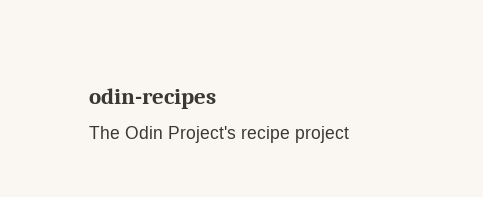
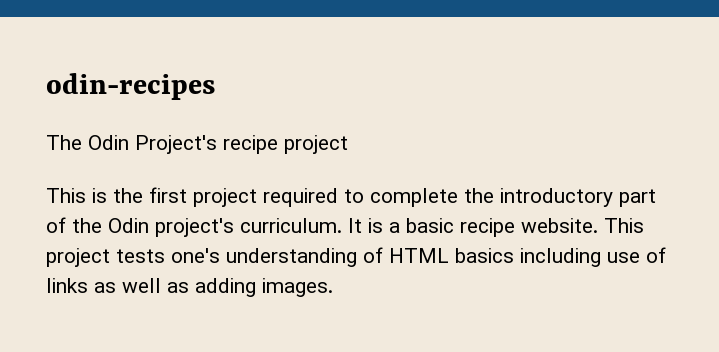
(349, 134) none -> [46,187,656,207] [46,217,644,237] [46,247,666,267] [46,278,333,297] // This is the first project required to complete the introductory part of the Odin project's curriculum. It is a basic recipe website. This project tests one's understanding of HTML basics including use of links as well as adding images.

